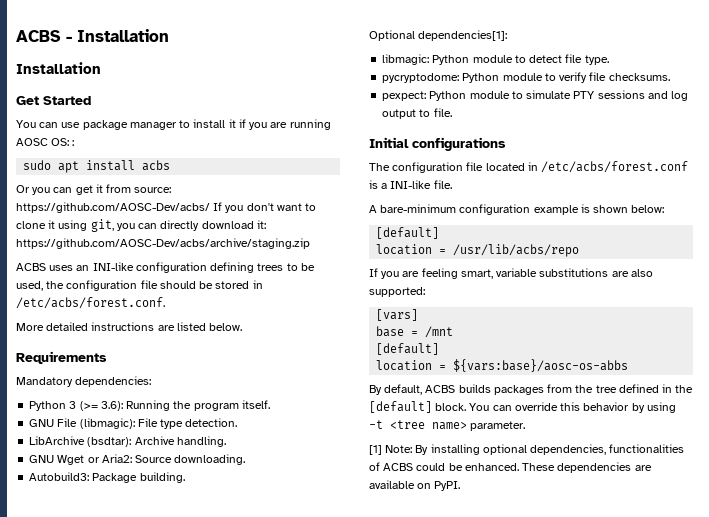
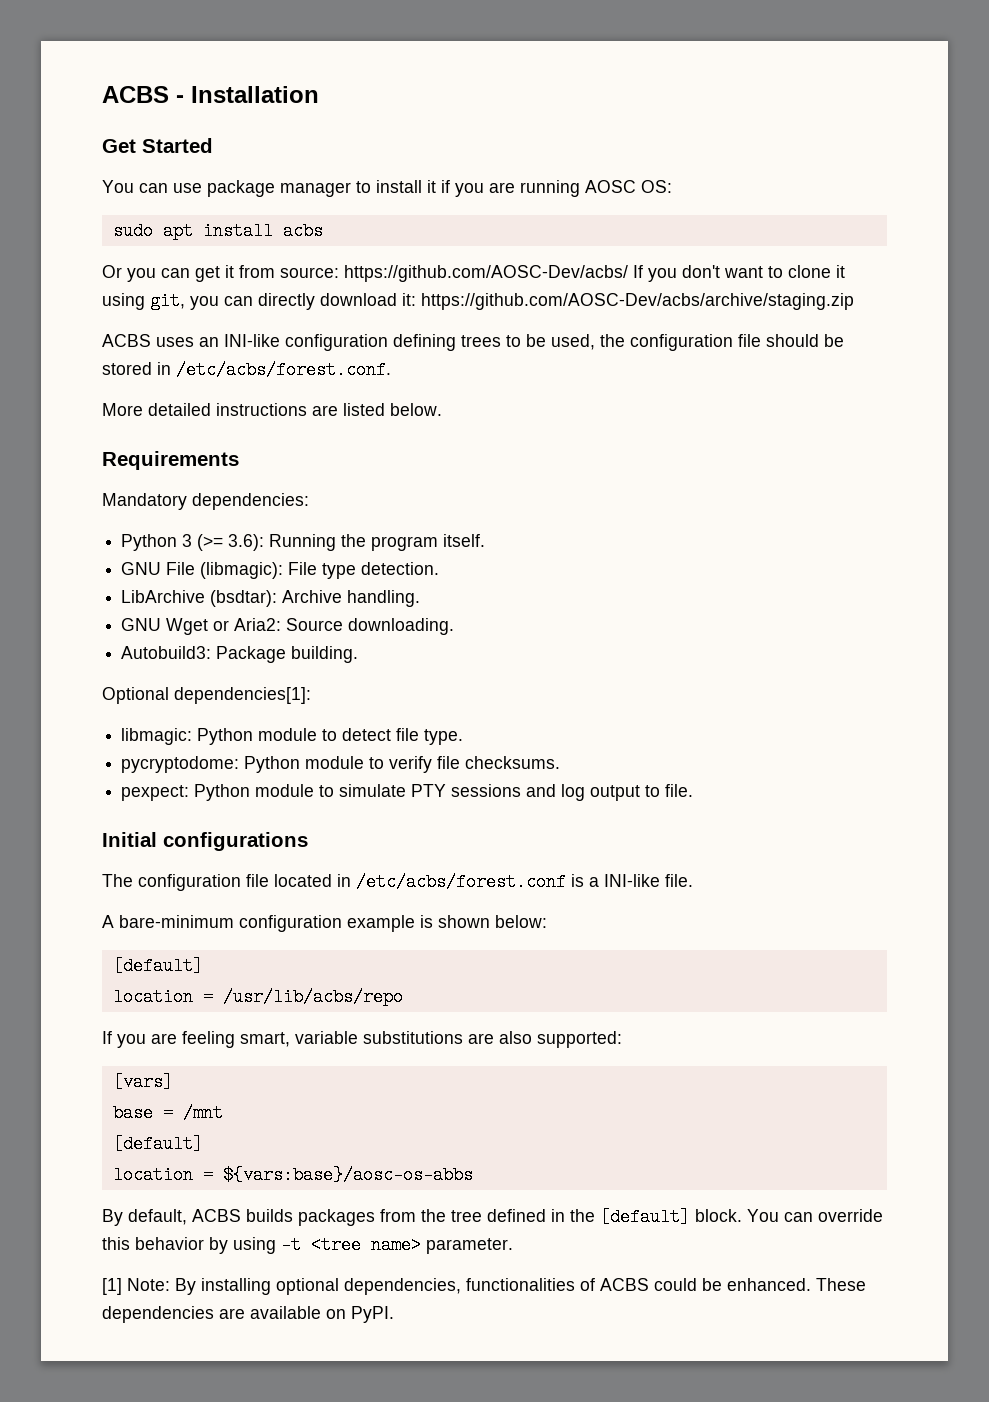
[16,62,101,74] // Installation -> (319, 94) none
[72,140,75,146] : -> (672, 186) none

